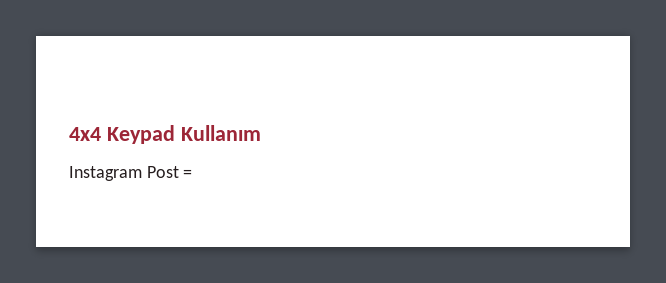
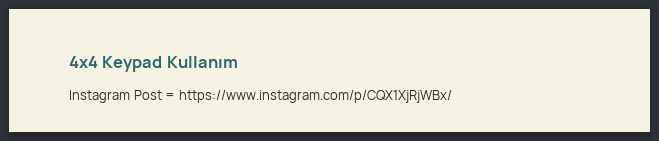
(193, 173) none -> [178,90,452,103] https://www.instagram.com/p/CQX1XjRjWBx/

